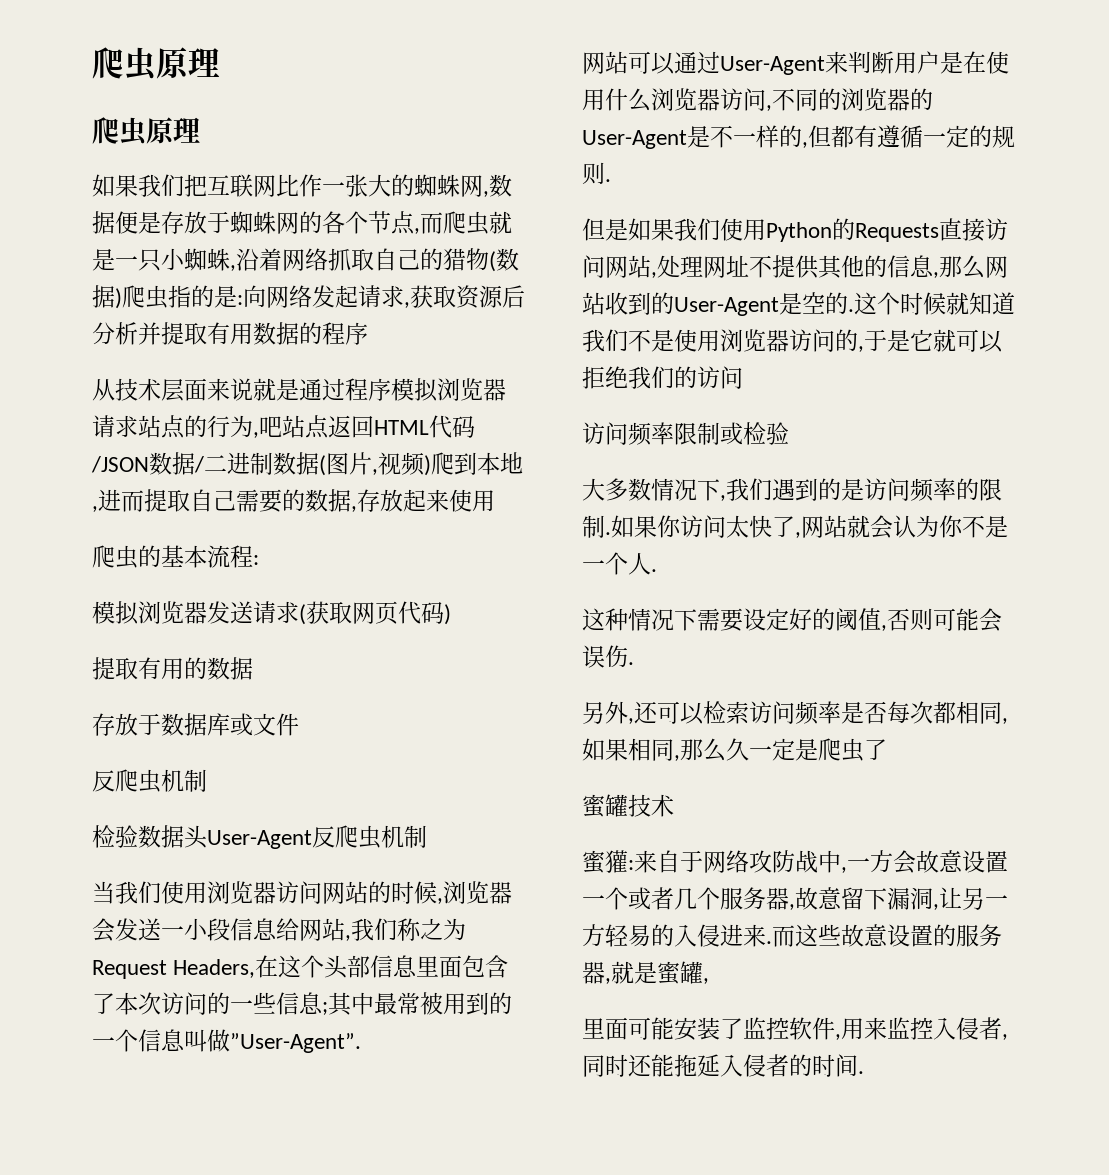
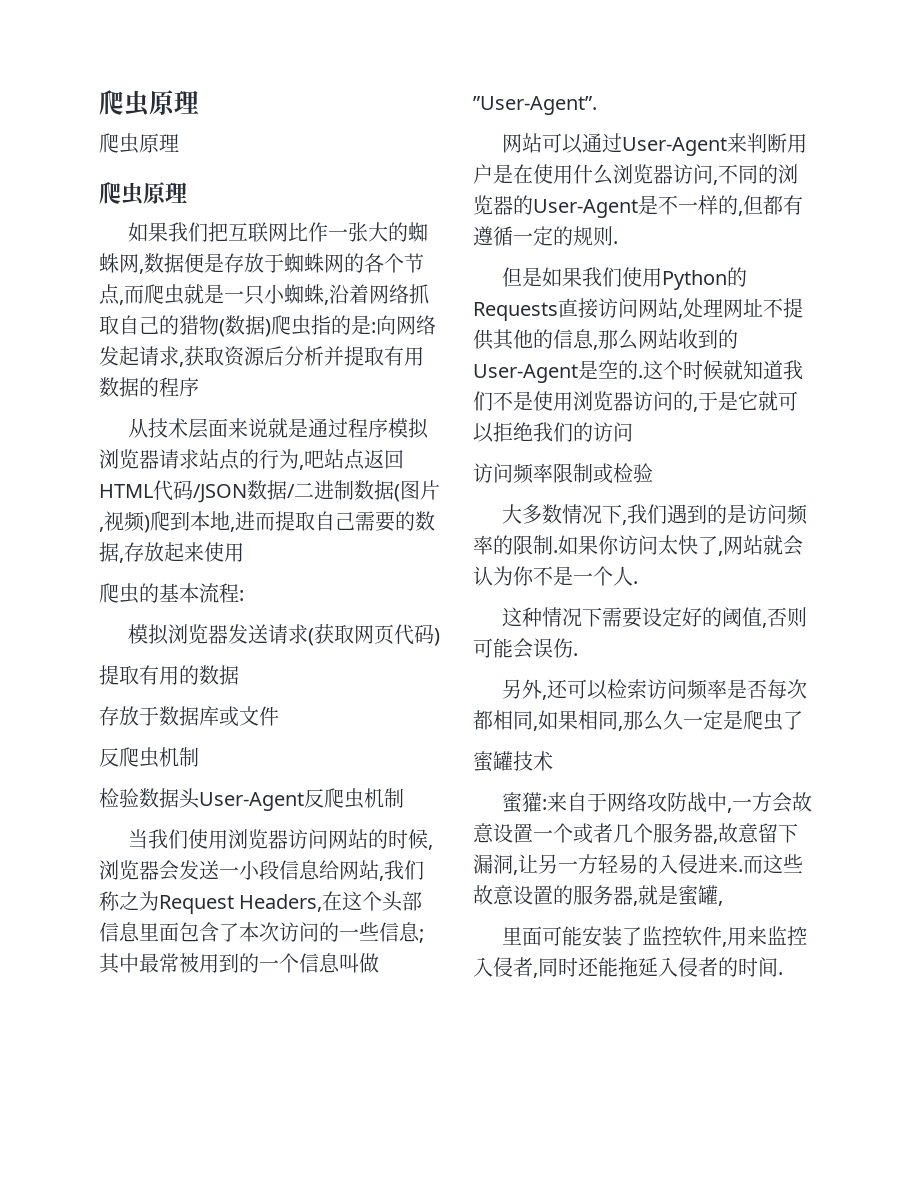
[92,47,220,81] [92,117,200,146] 爬虫原理 // 爬虫原理 -> [99,90,199,117] [99,133,179,154] [99,182,187,206] 爬虫原理 // 爬虫原理 // 爬虫原理

